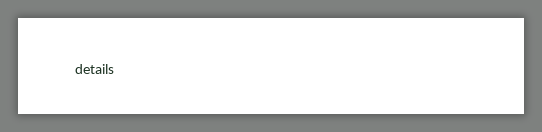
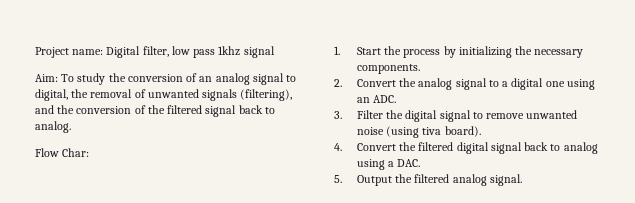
[75,64,114,74] details -> [35,46,275,58] [35,73,297,85] [35,89,293,101] [35,105,275,117] [35,121,71,133] [35,148,90,157] [334,46,584,58] [356,64,420,74] [334,78,595,90] [356,95,397,103] [334,110,578,122] [356,126,481,138] [334,142,598,154] [356,159,421,170] [334,174,522,186] Project name: Digital filter, low pass 1khz signal // Aim: To study the conversion of an analog signal to digital, the removal of unwanted signals (filtering), and the conversion of the filtered signal back to analog. // Flow Char: // 1. Start the process by initializing the necessary components. // 2. Convert the analog signal to a digital one using an ADC. // 3. Filter the digital signal to remove unwanted noise (using tiva board). // 4. Convert the filtered digital signal back to analog using a DAC. // 5. Output the filtered analog signal.

